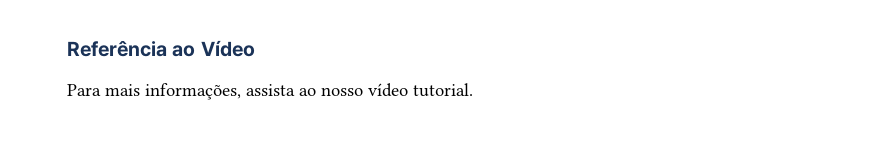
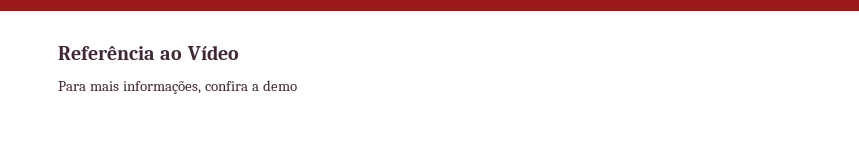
[246,83,473,97] assista ao nosso vídeo tutorial. -> [204,80,297,91] confira a demo

